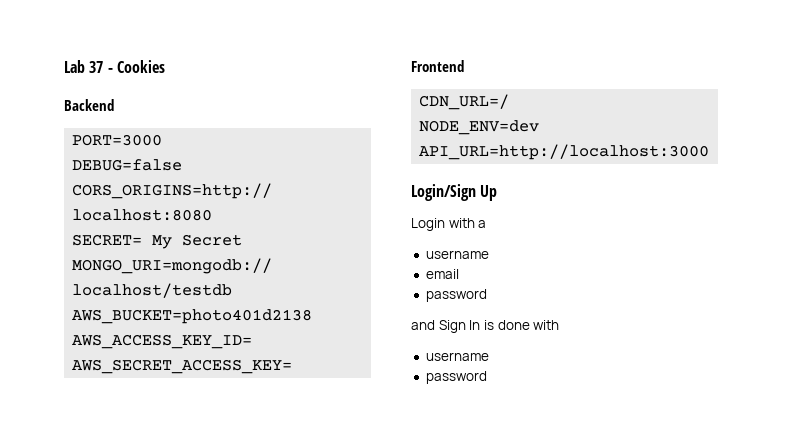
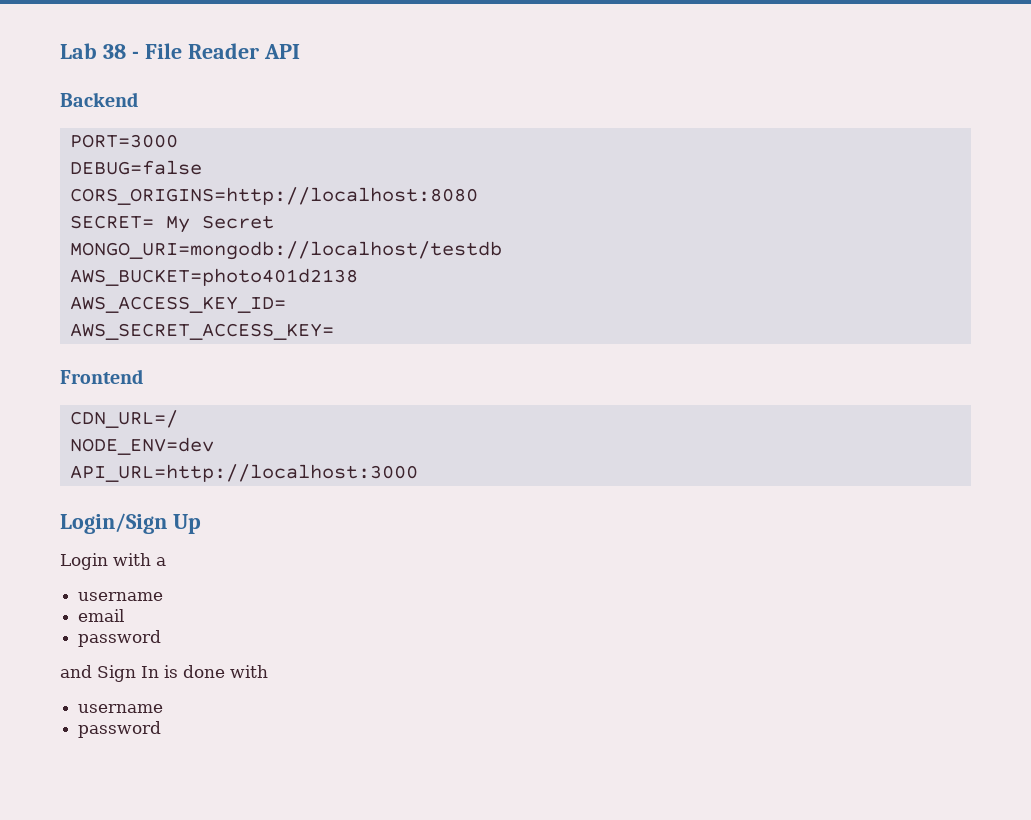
[89,60,165,73] 37 - Cookies -> [102,43,300,59] 38 - File Reader API

